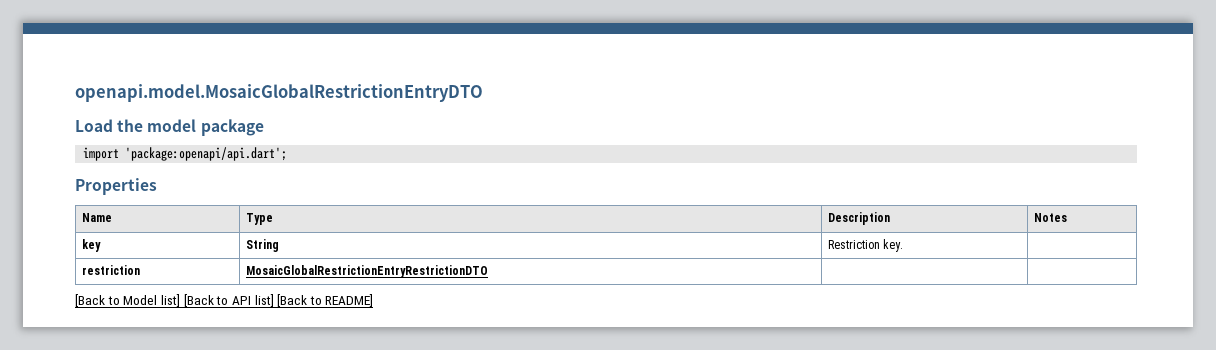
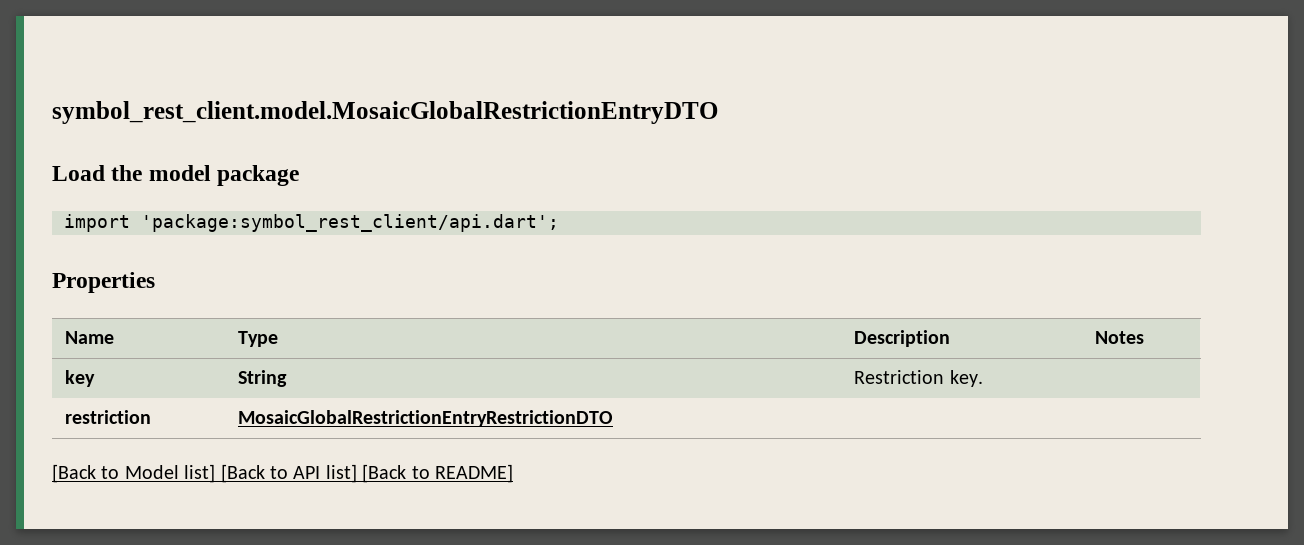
[75,84,483,102] openapi.model.MosaicGlobalRestrictionEntryDTO -> [52,101,718,124] symbol_rest_client.model.MosaicGlobalRestrictionEntryDTO
[125,147,288,161] 'package:openapi/api.dart'; -> [141,214,559,232] 'package:symbol_rest_client/api.dart';

